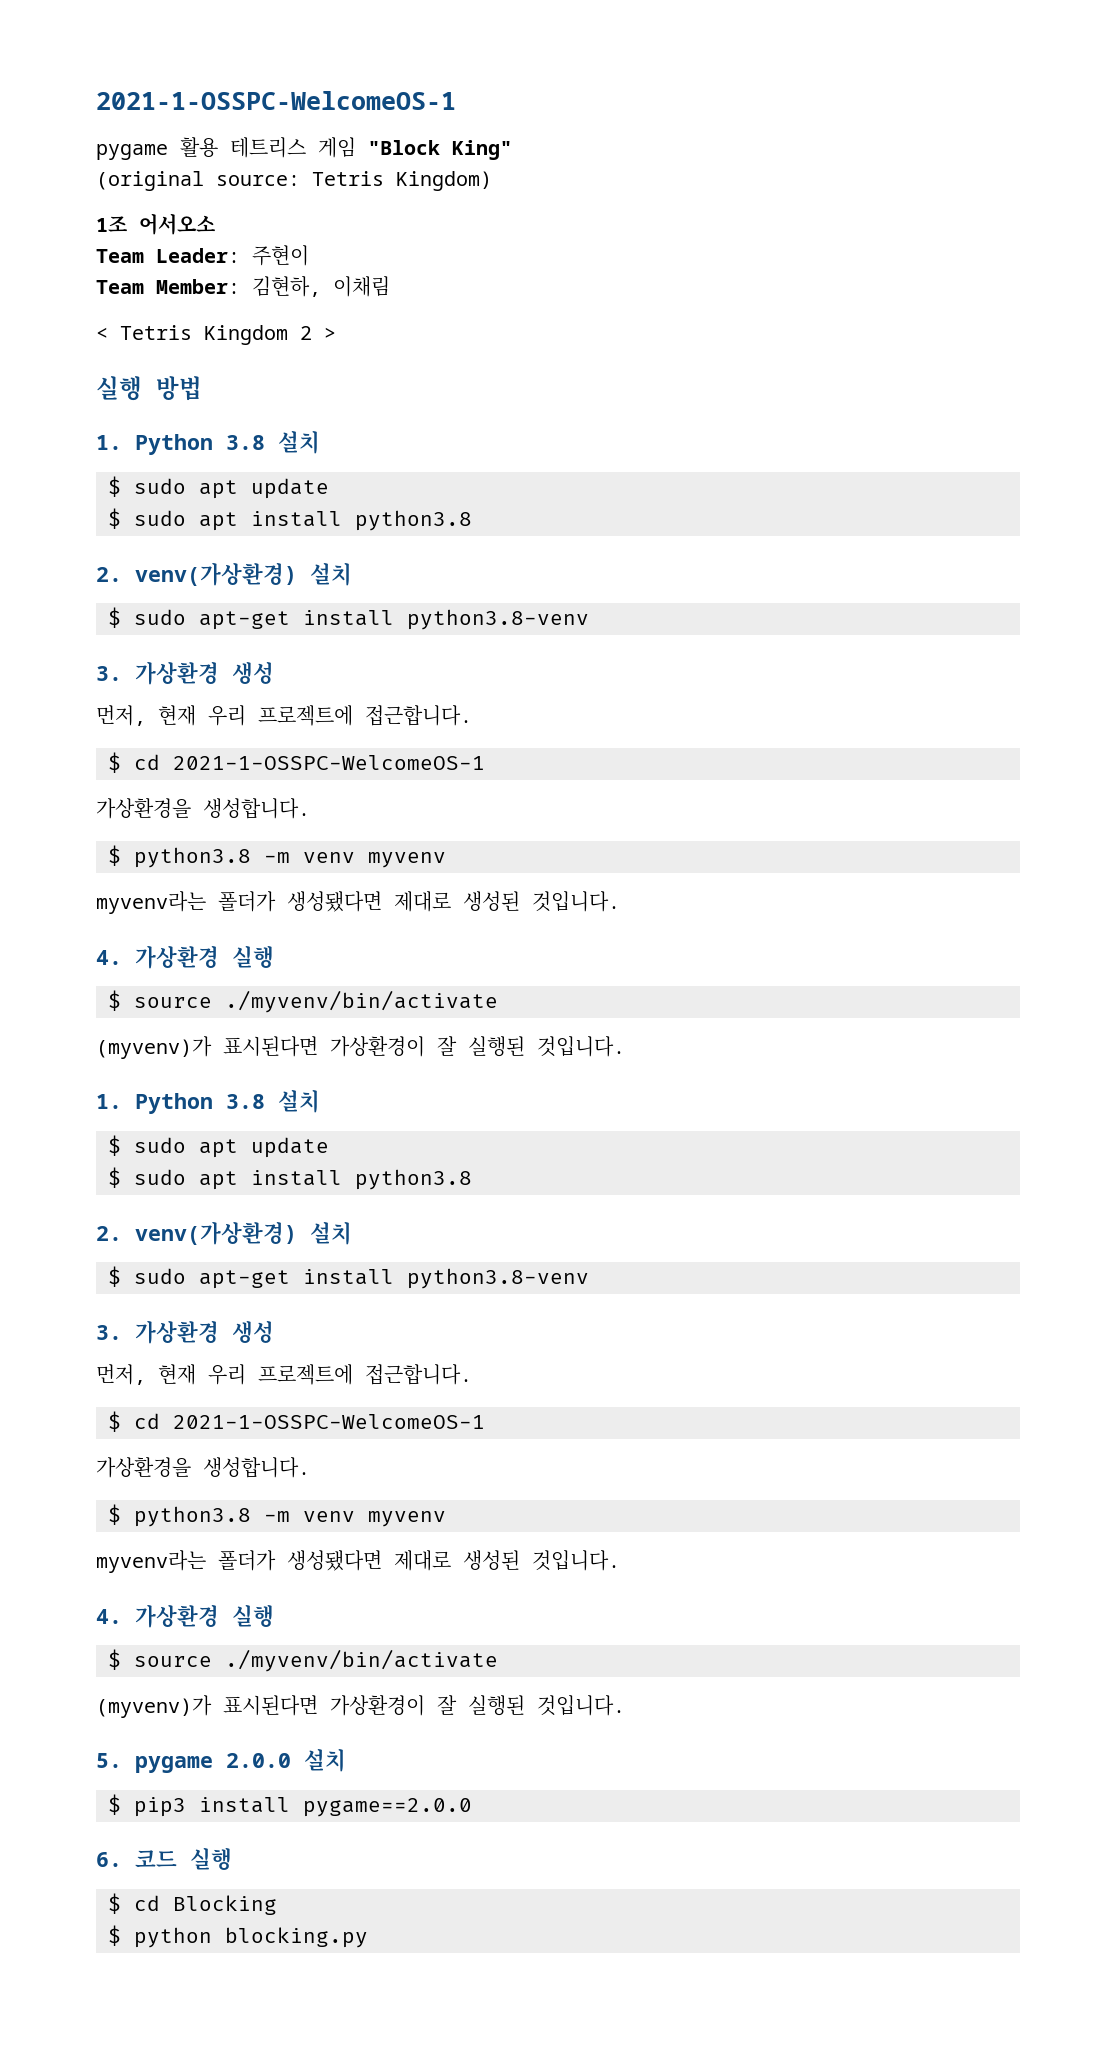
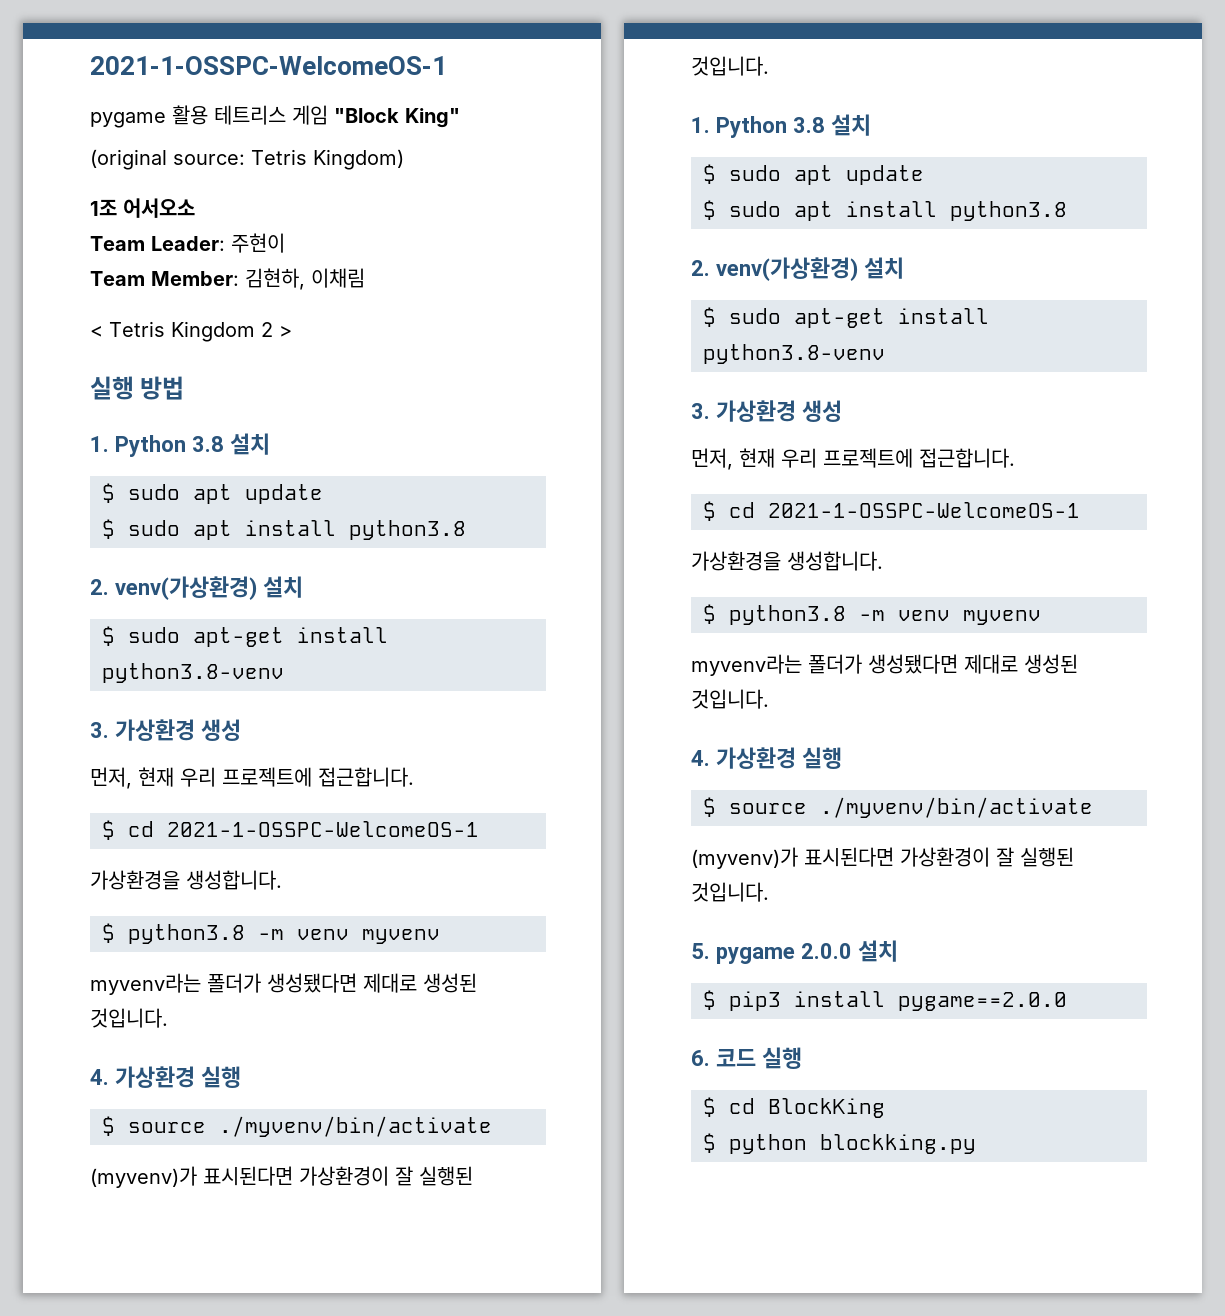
[173,1895,277,1915] Blocking -> [768,1098,885,1118] BlockKing
[225,1927,368,1948] blocking.py -> [820,1134,976,1154] blockking.py

